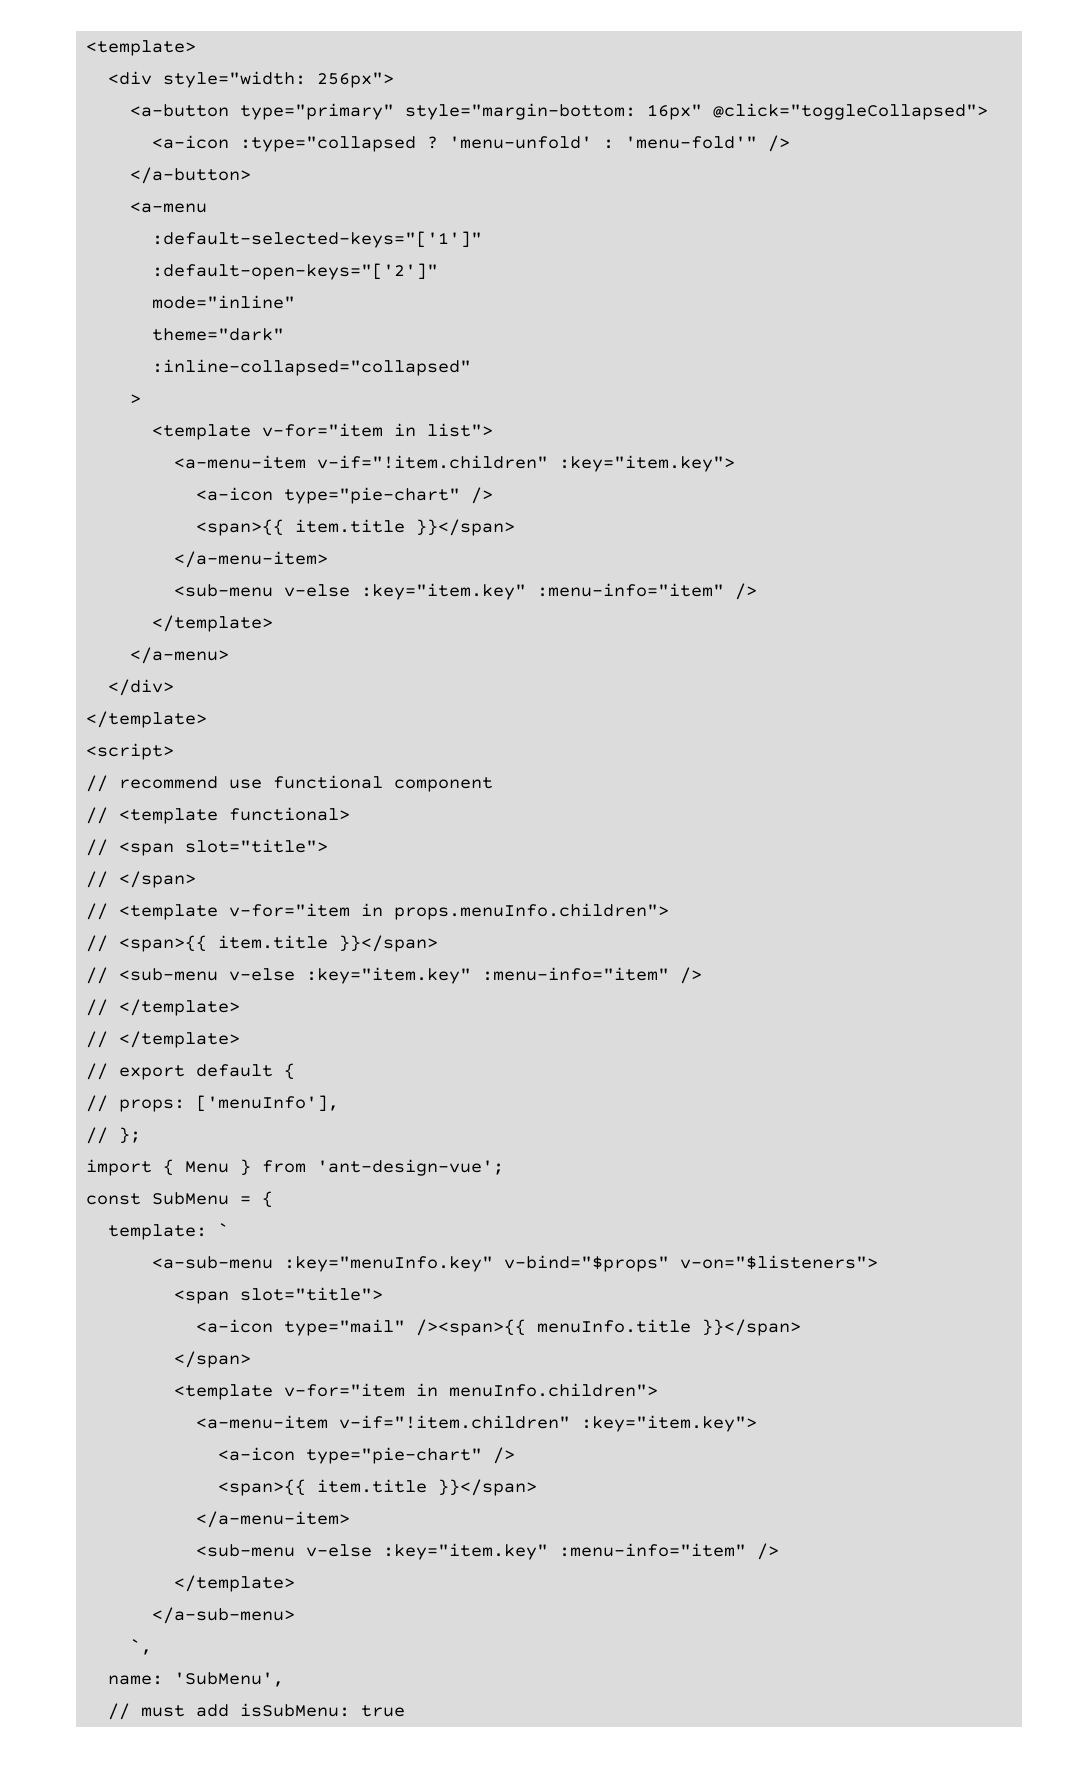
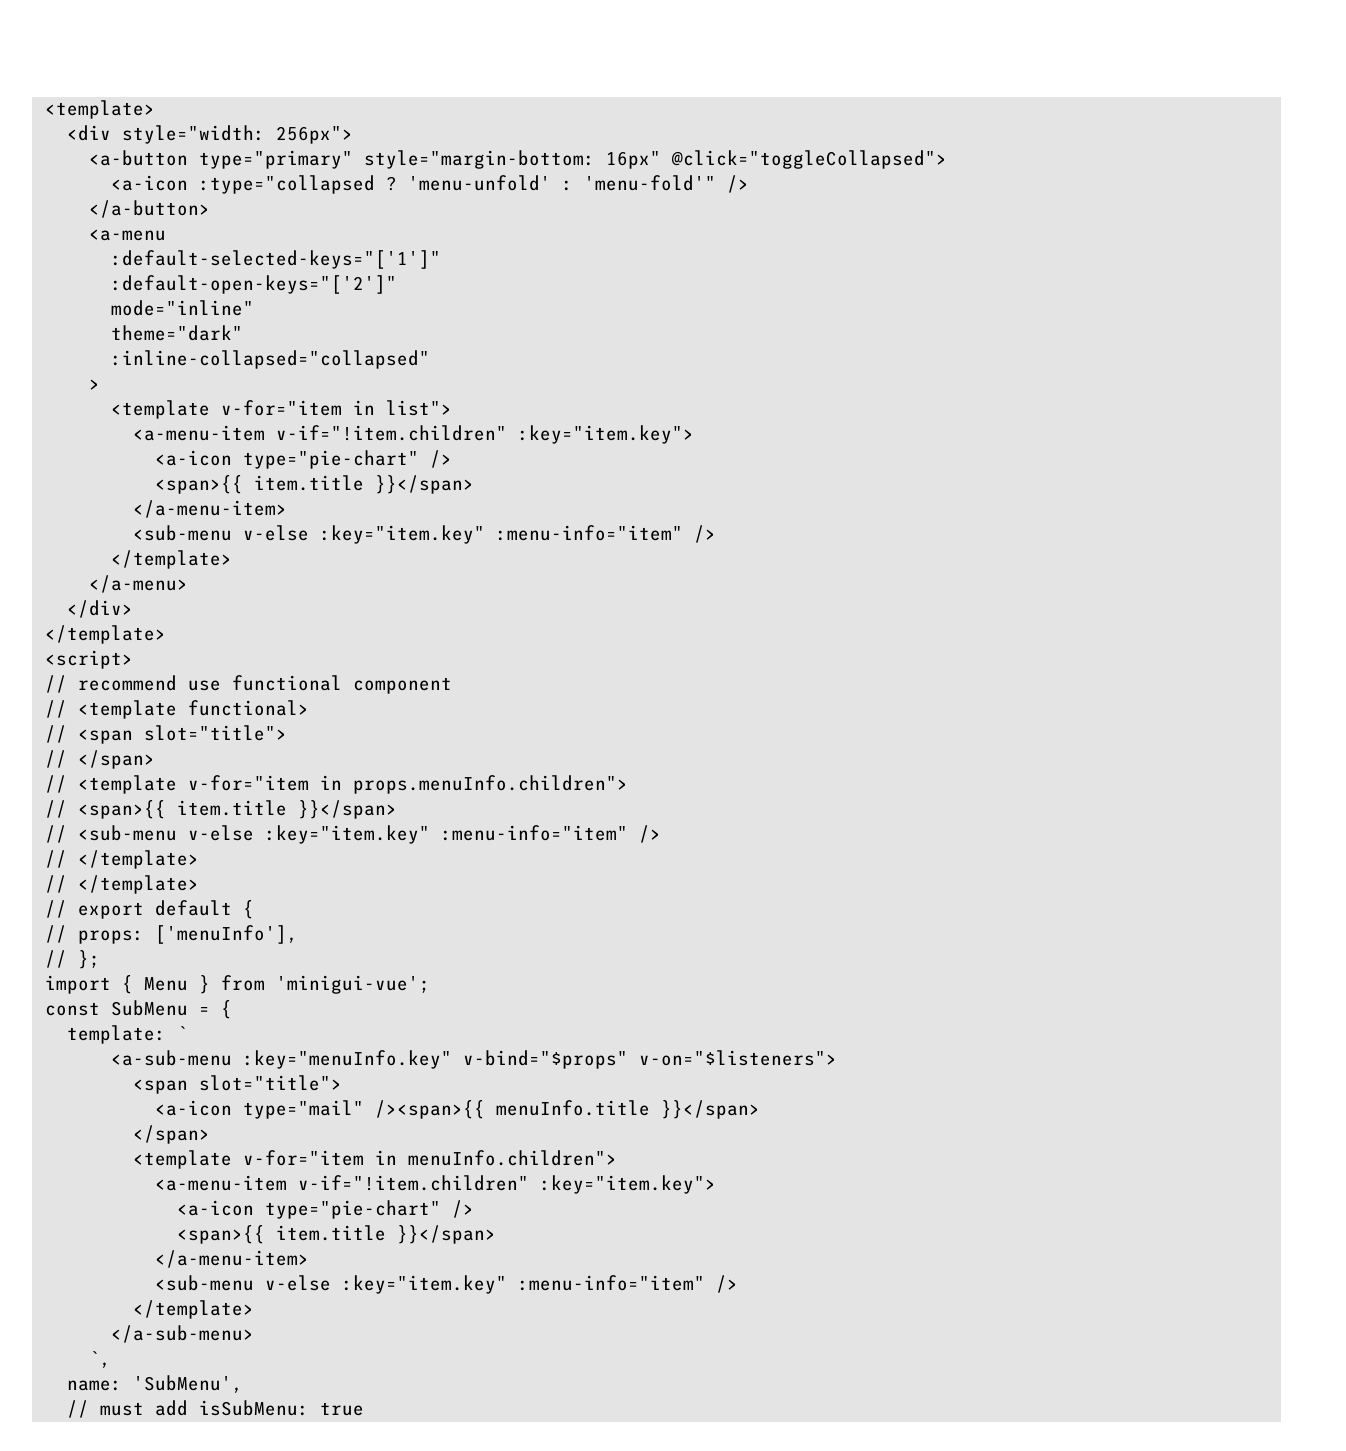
[317,1159,505,1176] 'ant-design-vue'; -> [275,975,430,994] 'minigui-vue';

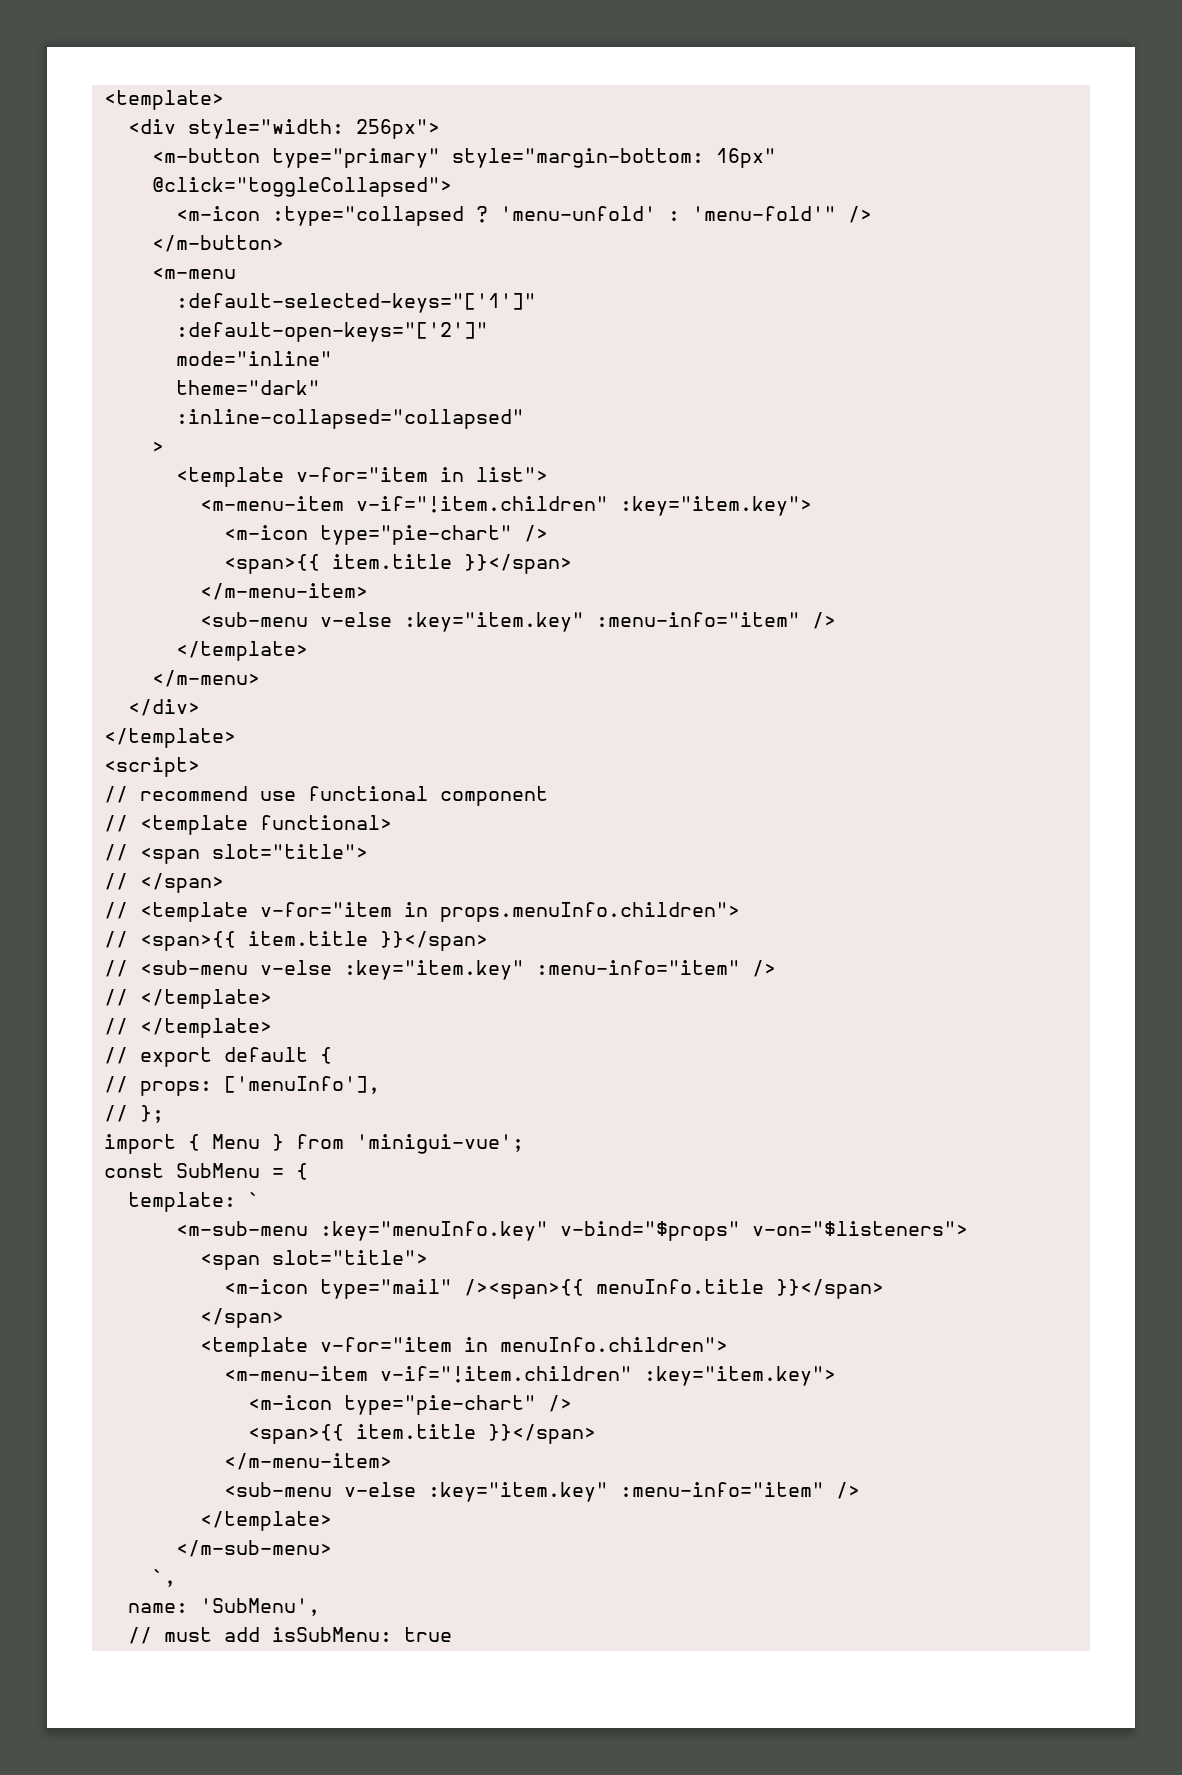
[88,150,188,166] <a-button -> [152,148,261,163] <m-button
[110,175,188,191] <a-icon -> [176,206,261,221] <m-icon
[88,200,210,218] [88,229,166,241] </a-button> // <a-menu -> [152,235,285,252] [152,267,237,279] </m-button> // <m-menu
[132,425,694,444] [154,450,452,469] [154,475,474,494] [132,500,287,518] [132,525,716,544] [110,550,232,569] [88,575,188,593] <a-menu-item v-if="!item.children" :key="item.key"> // <a-icon type="pie-chart" /> // <span>{{ item.title }}</span> // </a-menu-item> // <sub-menu v-else :key="item.key" :menu-info="item" /> // </template> // </a-menu> -> [200,496,813,516] [224,525,549,545] [224,554,573,574] [200,583,369,600] [200,612,837,632] [176,641,309,661] [152,670,261,687] <m-menu-item v-if="!item.children" :key="item.key"> // <m-icon type="pie-chart" /> // <span>{{ item.title }}</span> // </m-menu-item> // <sub-menu v-else :key="item.key" :menu-info="item" /> // </template> // </m-menu>
[110,1050,232,1066] <a-sub-menu -> [176,1221,309,1236] <m-sub-menu
[154,1100,232,1116] <a-icon -> [224,1279,309,1294] <m-icon
[154,1175,716,1194] [176,1200,474,1219] [176,1225,496,1244] [154,1250,309,1268] [154,1275,738,1294] [132,1300,254,1319] [110,1325,254,1343] <a-menu-item v-if="!item.children" :key="item.key"> // <a-icon type="pie-chart" /> // <span>{{ item.title }}</span> // </a-menu-item> // <sub-menu v-else :key="item.key" :menu-info="item" /> // </template> // </a-sub-menu> -> [224,1366,837,1386] [248,1395,573,1415] [248,1424,597,1444] [224,1453,393,1470] [224,1482,861,1502] [200,1511,333,1531] [176,1540,333,1557] <m-menu-item v-if="!item.children" :key="item.key"> // <m-icon type="pie-chart" /> // <span>{{ item.title }}</span> // </m-menu-item> // <sub-menu v-else :key="item.key" :menu-info="item" /> // </template> // </m-sub-menu>

